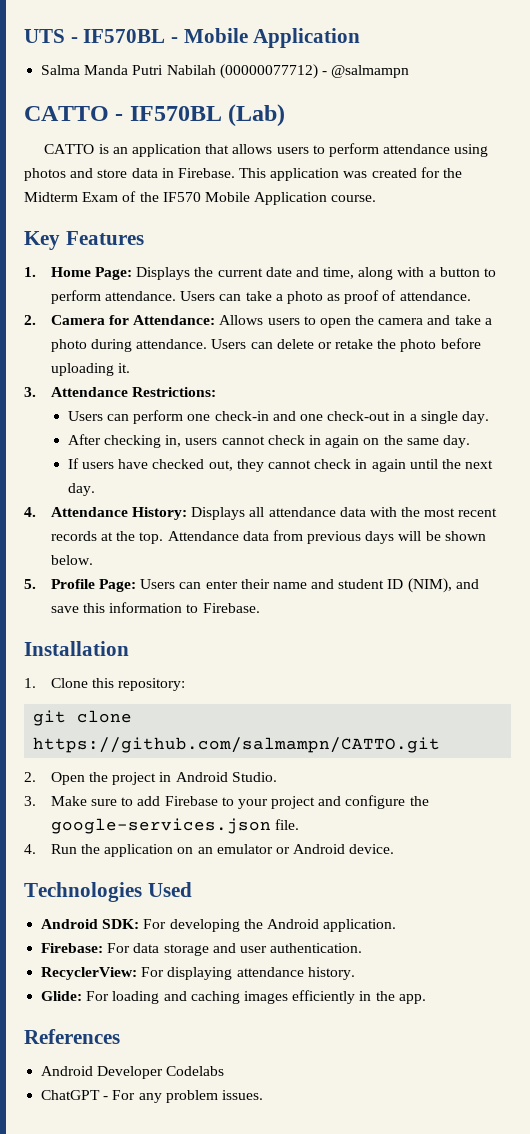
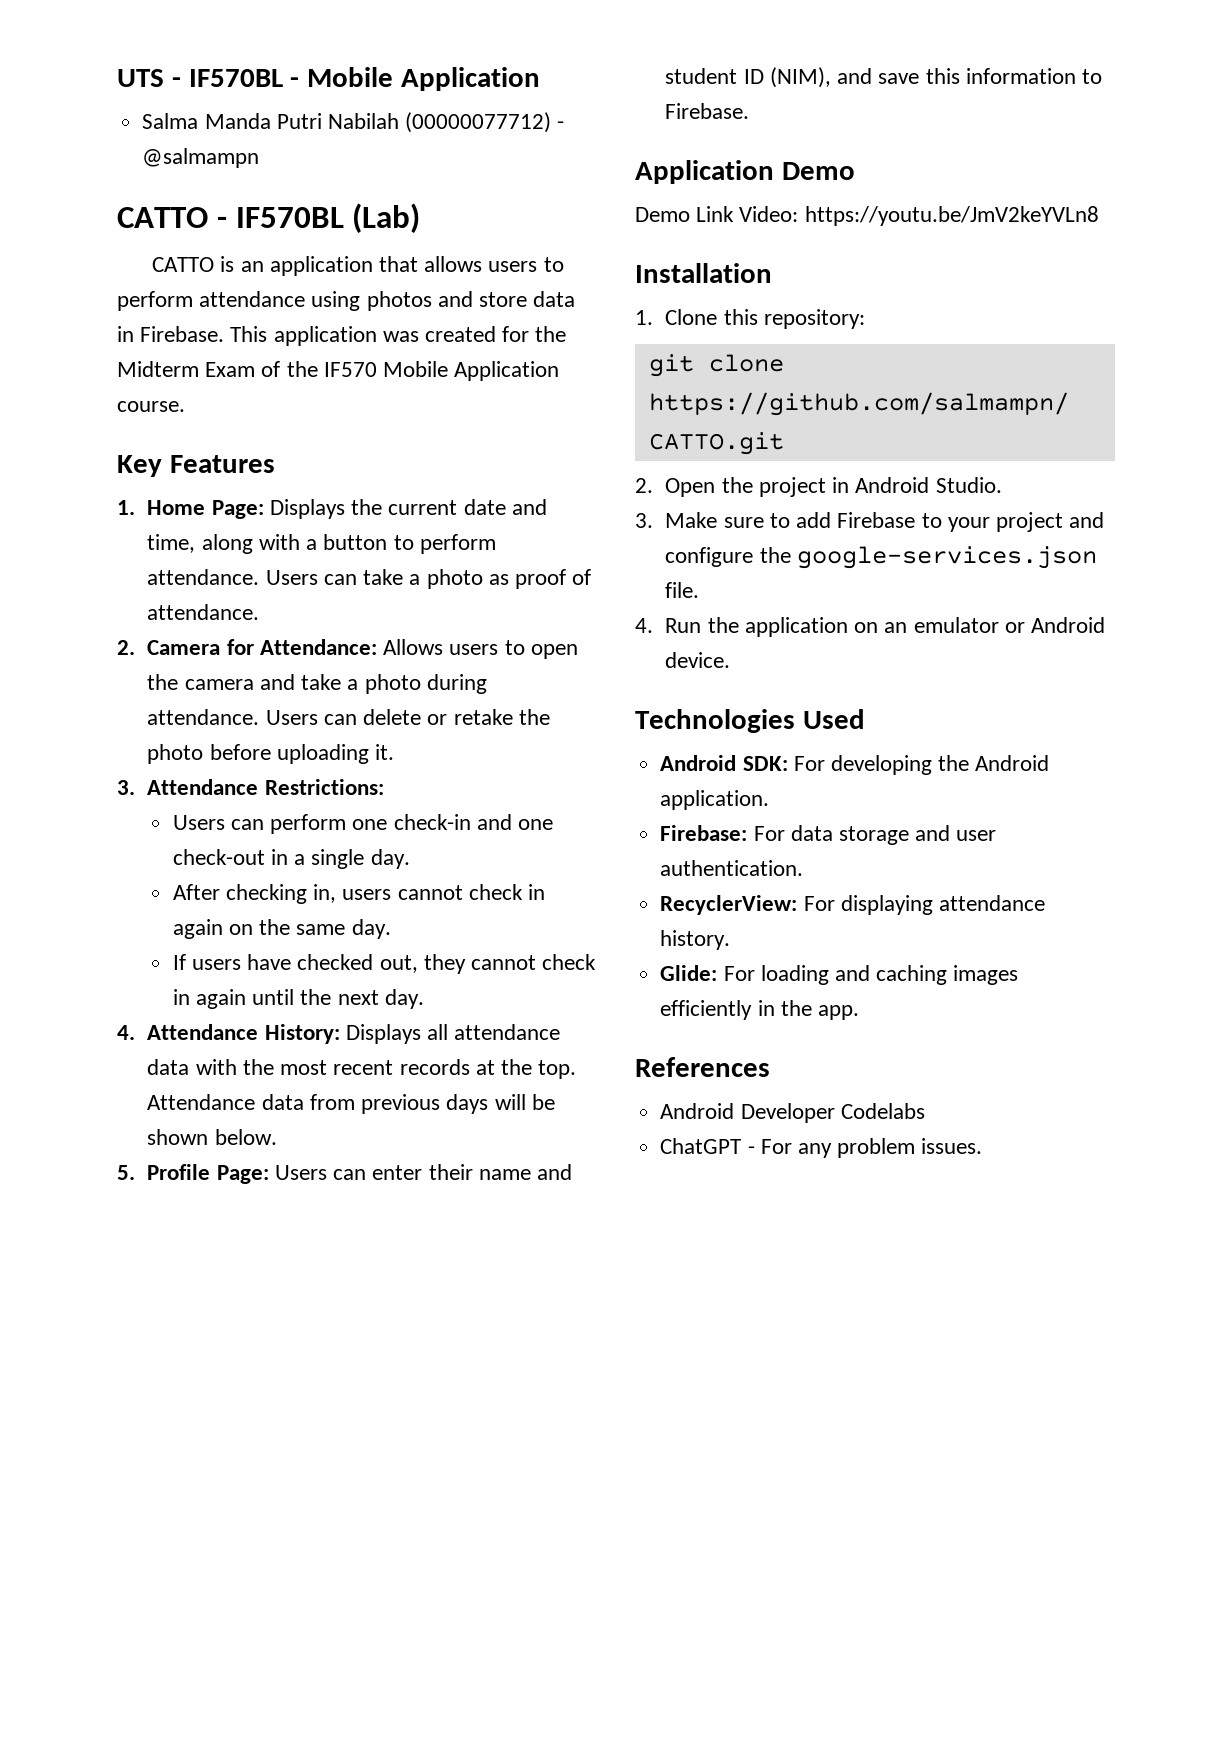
(260, 608) none -> [635,160,855,184] [635,206,1099,226] // Application Demo // Demo Link Video: https://youtu.be/JmV2keYVLn8

